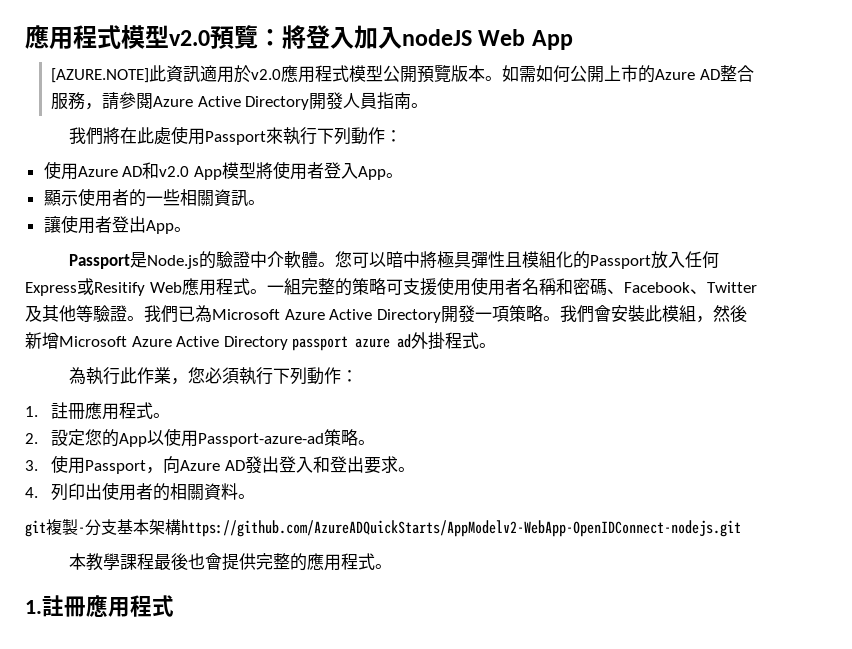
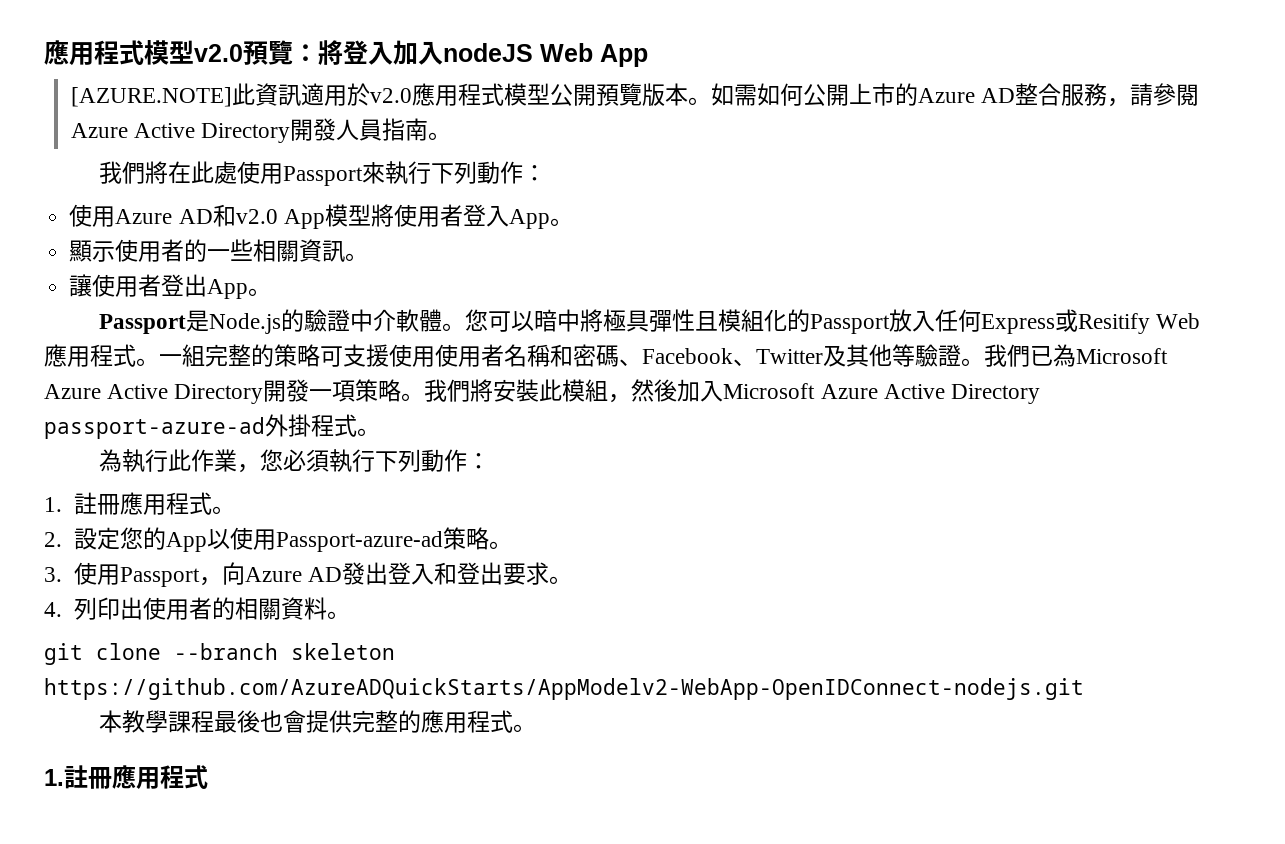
[593,305,611,322] 會 -> [470,379,494,402] 將
[25,332,412,351] 新增Microsoft Azure Active Directory passport azure ad -> [677,379,1041,404] [44,417,265,439] 加入Microsoft Azure Active Directory passport-azure-ad
[46,519,181,536] 複製-分支基本架構 -> [96,643,395,660] clone --branch skeleton

